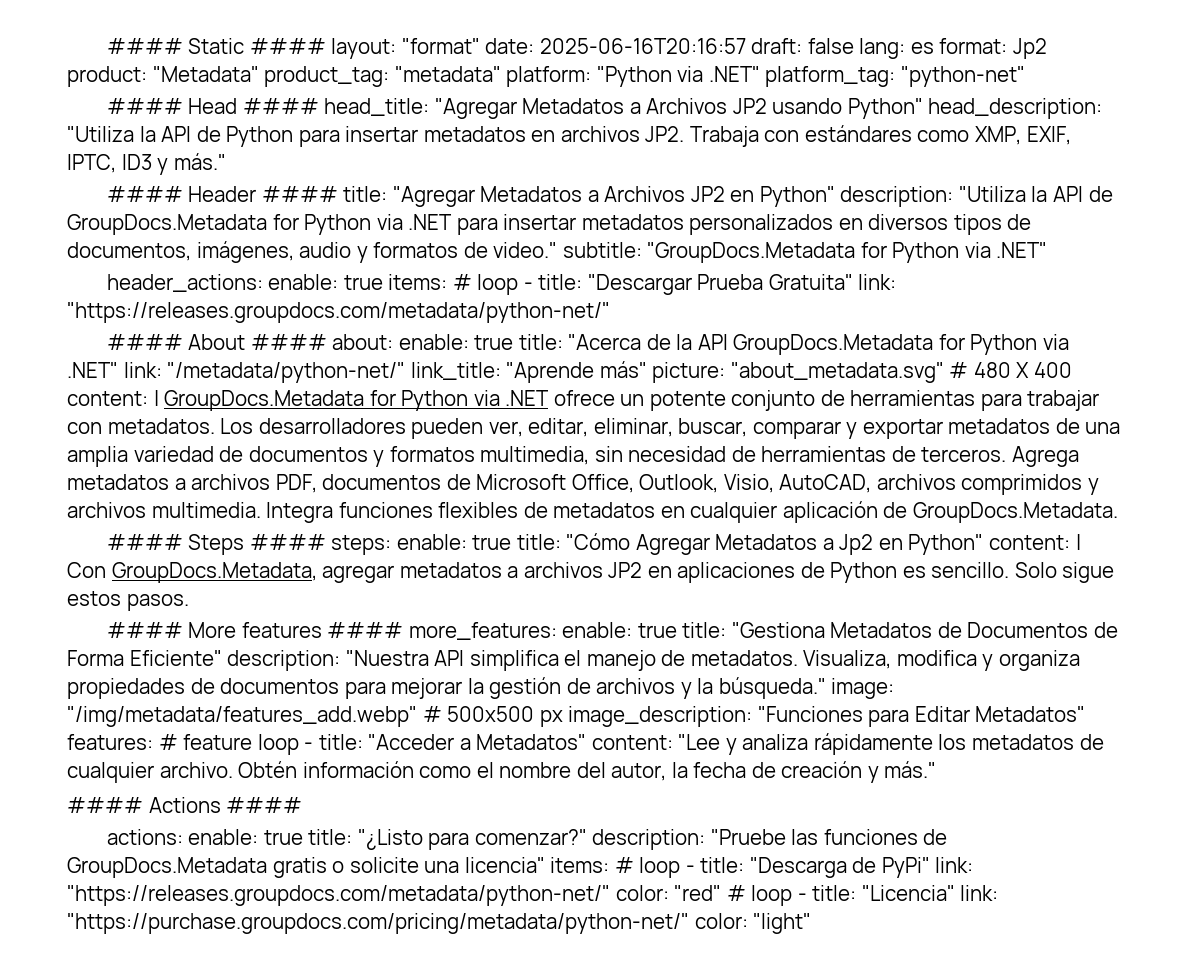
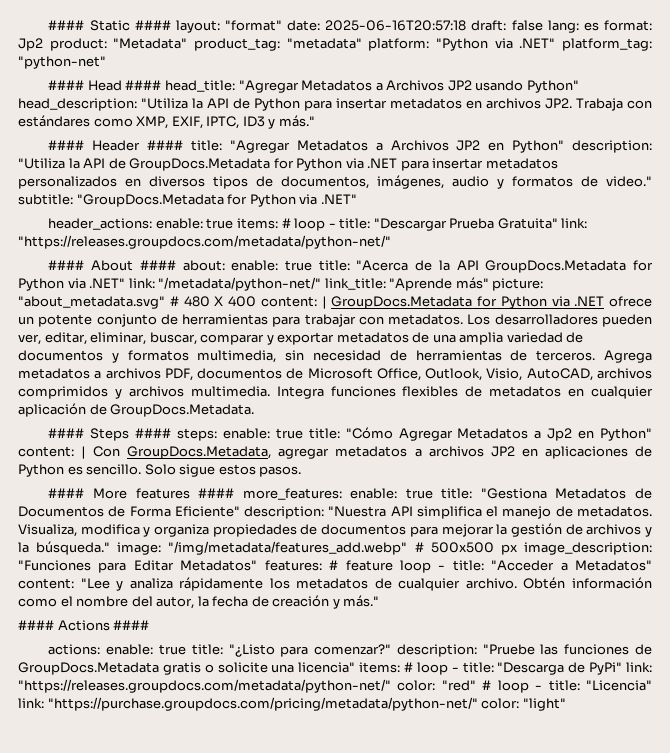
[539,38,746,54] 2025-06-16T20:16:57 -> [325,20,467,31] 2025-06-16T20:57:18

